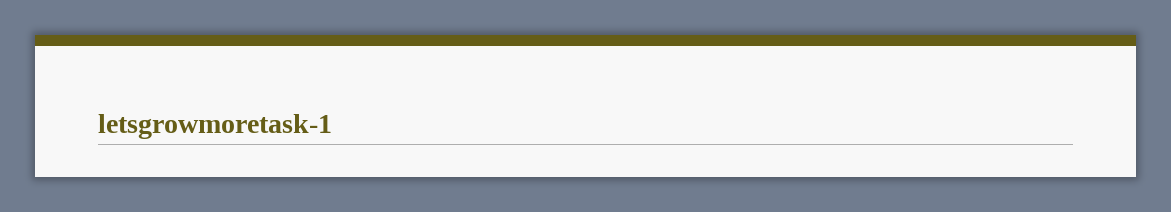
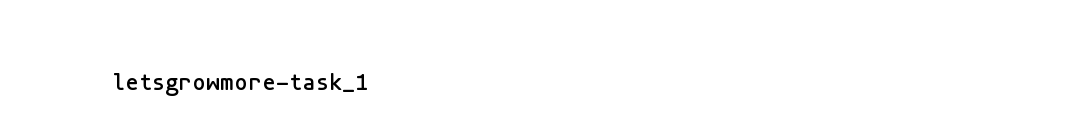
[98,114,332,139] letsgrowmoretask-1 -> [112,73,368,96] letsgrowmore-task_1

